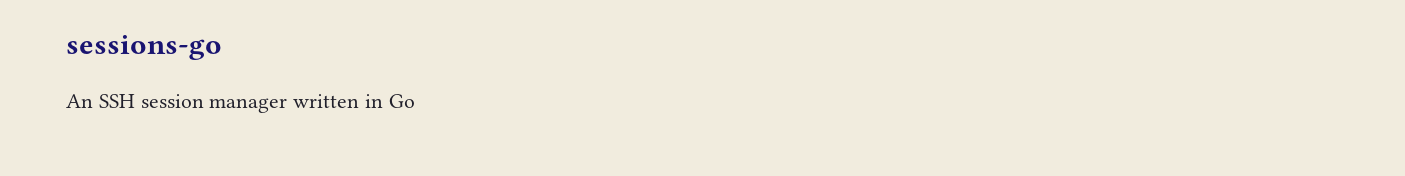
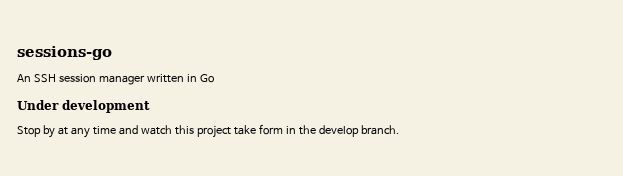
(415, 101) none -> [17,100,150,113] [17,124,399,138] // Under development // Stop by at any time and watch this project take form in the develop branch.

